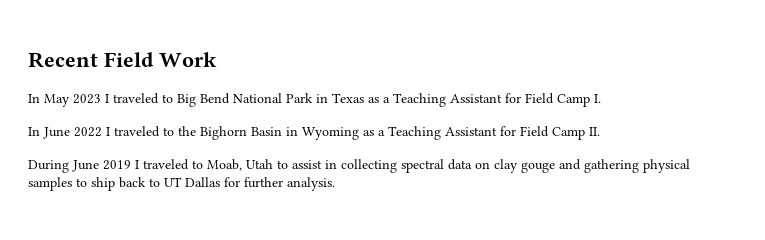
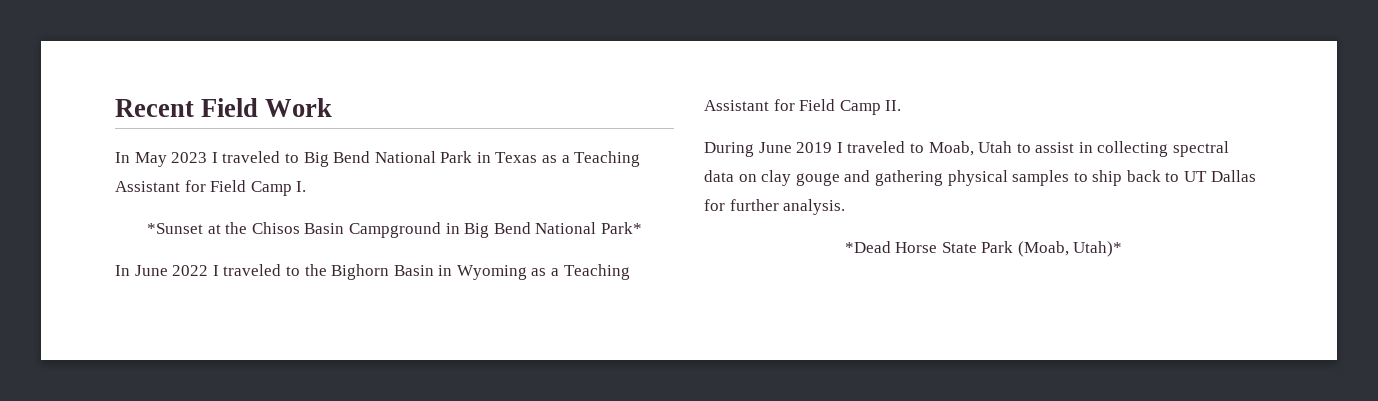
(601, 98) none -> [147,222,642,238] // *Sunset at the Chisos Basin Campground in Big Bend National Park*
(335, 184) none -> [844,241,1123,257] // *Dead Horse State Park (Moab, Utah)*

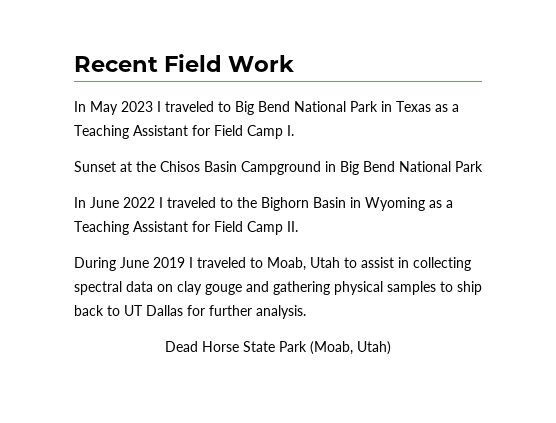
[147,223,204,234] *Sunset -> [74,161,116,172] Sunset
[600,222,642,234] Park* -> [455,161,483,172] Park
[844,241,891,253] *Dead -> [165,341,198,352] Dead
[1073,241,1123,257] Utah)* -> [357,341,391,355] Utah)

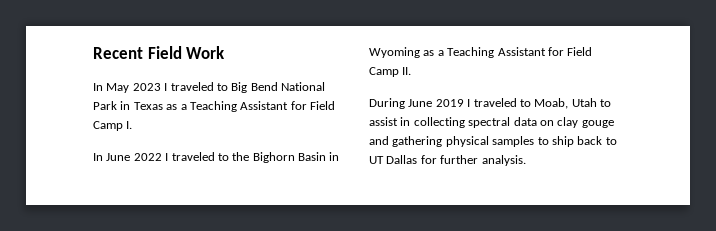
[74,161,483,175] // Sunset at the Chisos Basin Campground in Big Bend National Park -> (133, 125) none
[165,341,391,355] // Dead Horse State Park (Moab, Utah) -> (526, 160) none

